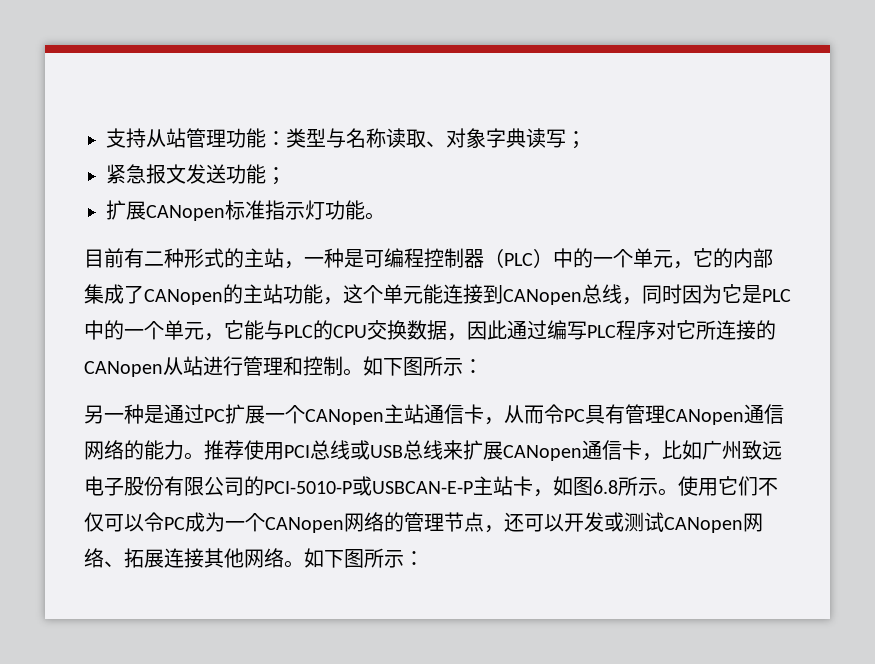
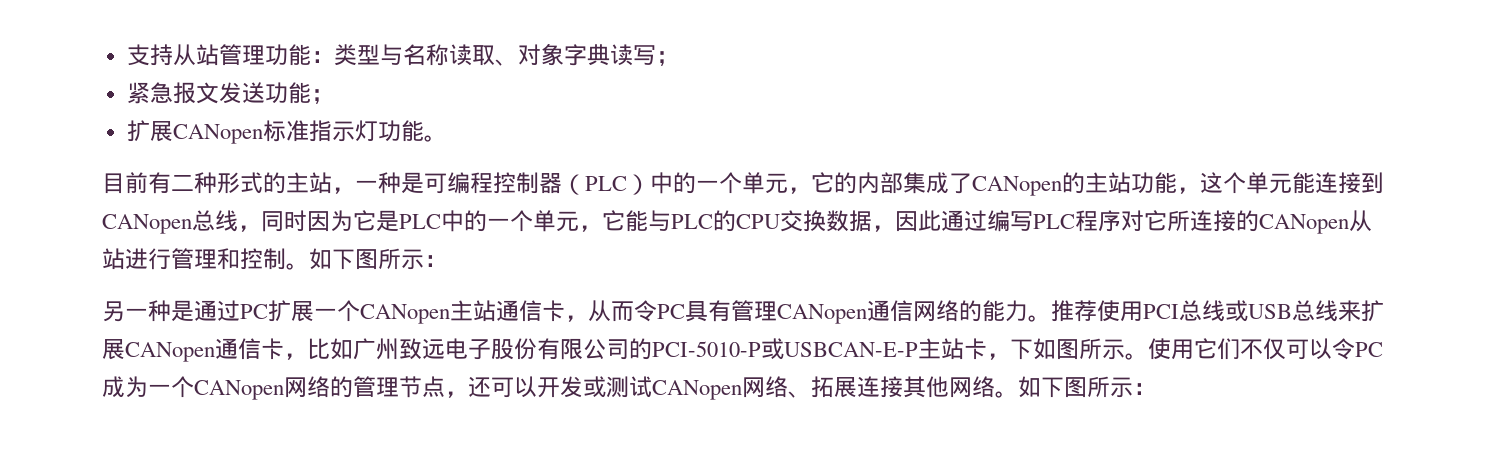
[553,476,618,496] 如图6.8 -> [1010,338,1079,360] 下如图

